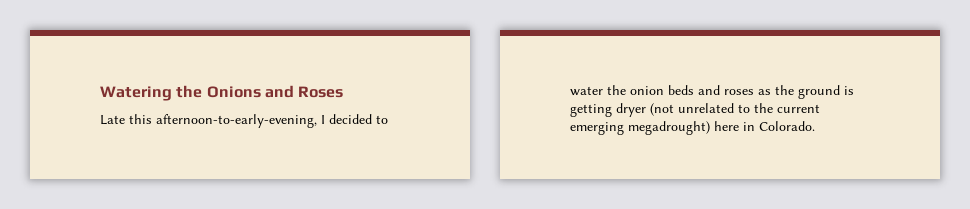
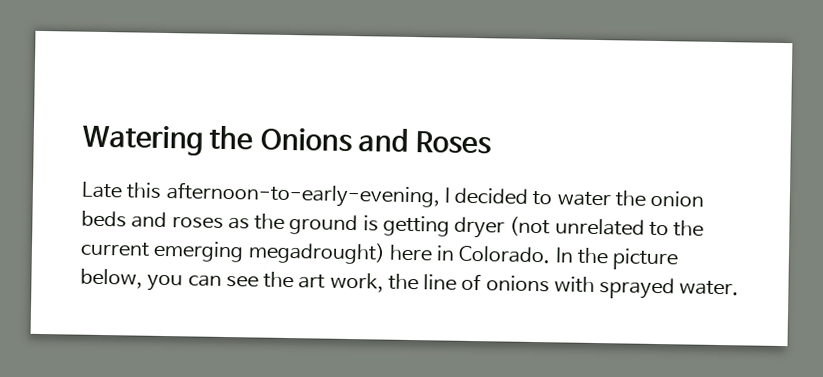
(815, 126) none -> [554,247,680,271] [80,268,740,300] In the picture below, you can see the art work, the line of onions with sprayed water.

